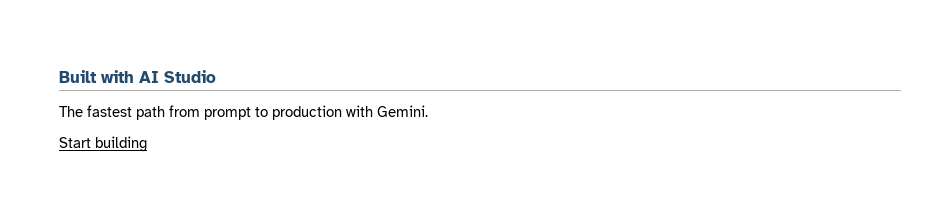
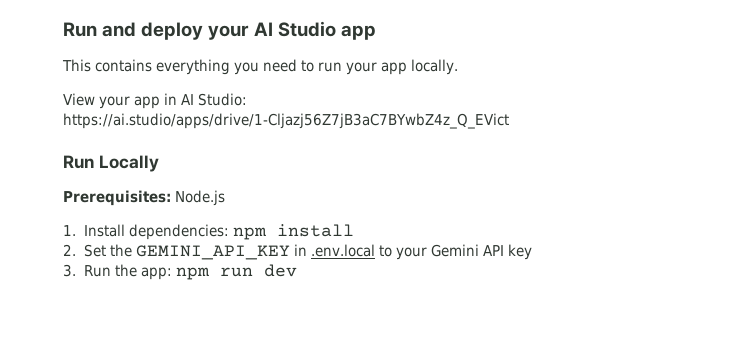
[59,70,216,83] [59,105,428,120] [59,136,147,152] Built with AI Studio // The fastest path from prompt to production with Gemini. // Start building -> [63,21,376,40] [62,59,458,75] [63,93,247,109] [63,113,509,129] [63,155,159,172] [63,190,225,206] [63,224,355,240] [63,244,533,260] [63,264,298,280] Run and deploy your AI Studio app // This contains everything you need to run your app locally. // View your app in AI Studio: https://ai.studio/apps/drive/1-Cljazj56Z7jB3aC7BYwbZ4z_Q_EVict // Run Locally // Prerequisites: Node.js // 1. Install dependencies: npm install // 2. Set the GEMINI_API_KEY in .env.local to your Gemini API key // 3. Run the app: npm run dev

